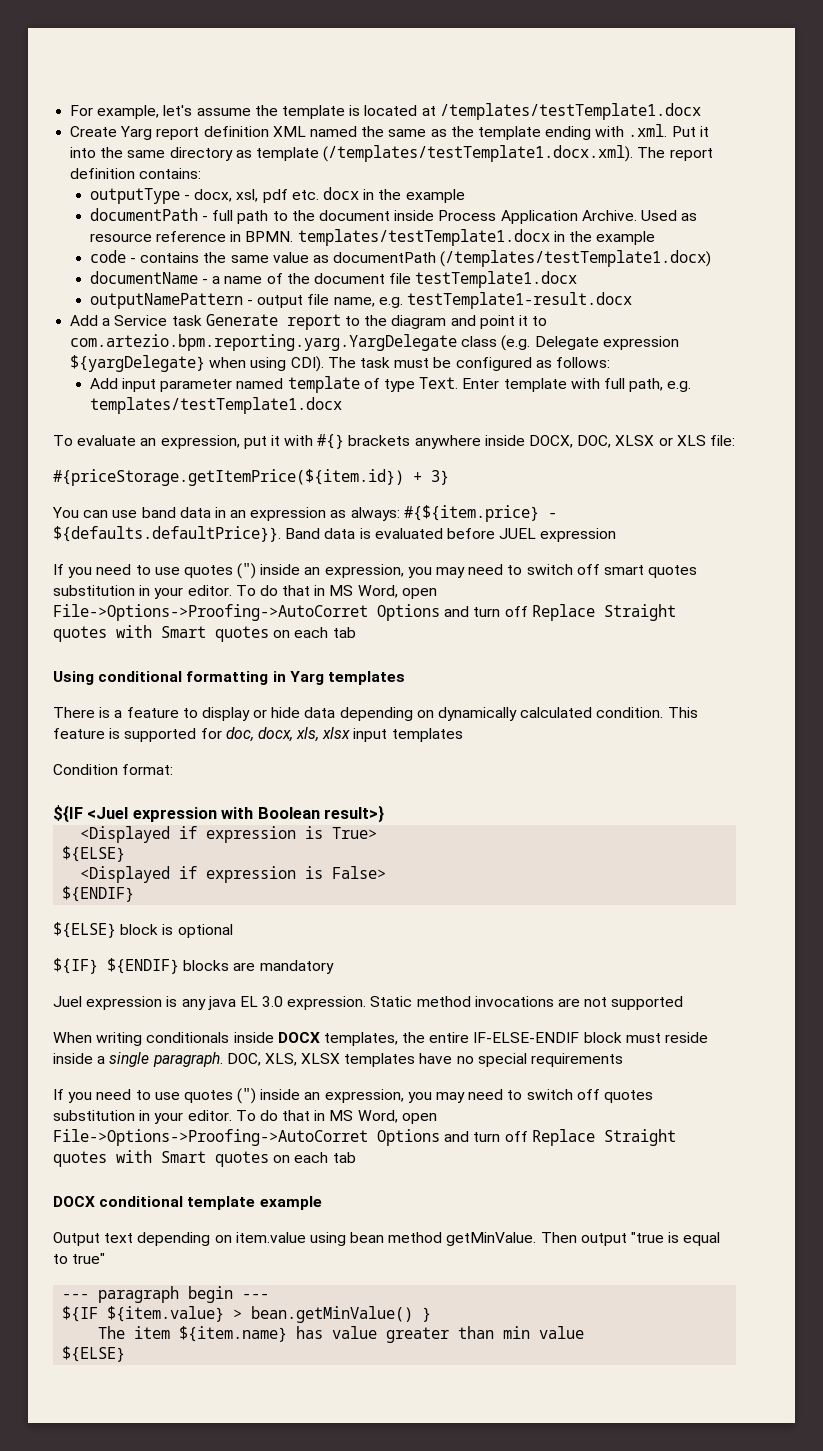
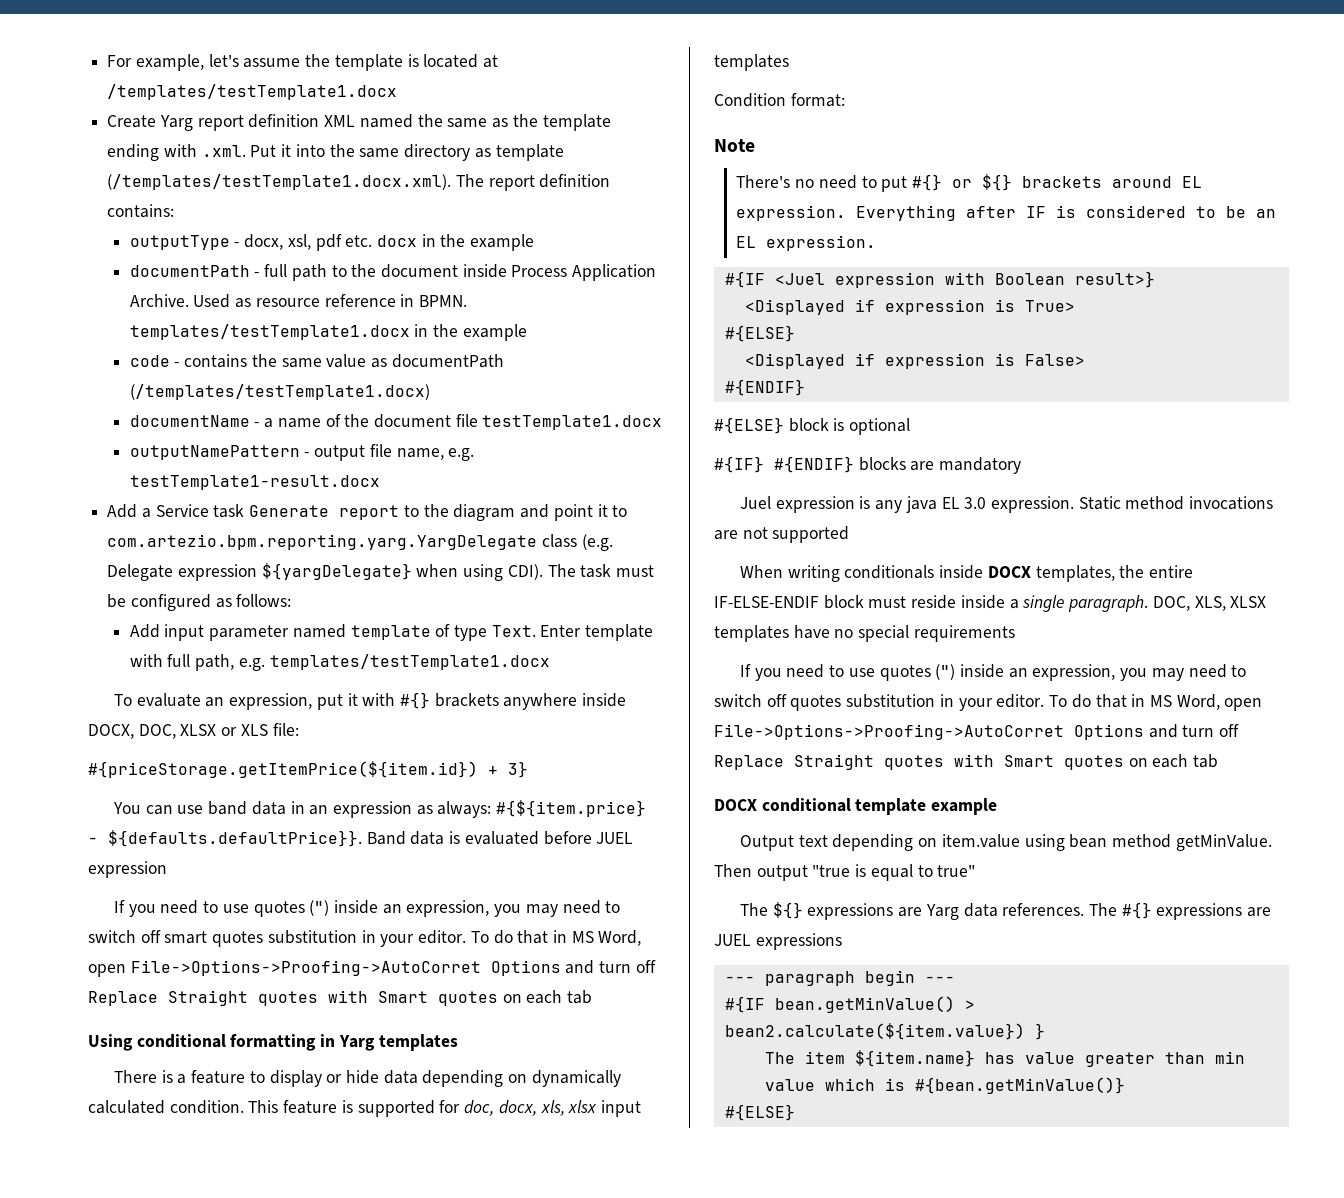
[53,805,83,823] ${IF -> [714,139,755,152] [736,174,1203,192] [736,205,1277,221] [736,235,877,251] [724,271,765,288] Note // There's no need to put #{} or ${} brackets around EL expression. Everything after IF is considered to be an EL expression. // #{IF
[62,846,126,862] ${ELSE} -> [724,325,795,342] #{ELSE}
[62,886,135,902] [53,922,116,938] ${ENDIF} // ${ELSE} -> [724,379,805,396] [714,417,784,434] #{ENDIF} // #{ELSE}
[53,958,179,974] ${IF} ${ENDIF} -> [714,456,854,473] #{IF} #{ENDIF}
(106, 1258) none -> [739,902,1272,920] [714,933,842,950] // The ${} expressions are Yarg data references. The #{} expressions are JUEL expressions
[62,1306,414,1323] ${IF ${item.value} > bean.getMinValue() -> [724,996,975,1013] [724,1023,1025,1040] #{IF bean.getMinValue() > bean2.calculate(${item.value})
[62,1346,126,1362] // ${ELSE} -> [824,1077,1125,1094] [724,1104,795,1121] which is #{bean.getMinValue()} // #{ELSE}

